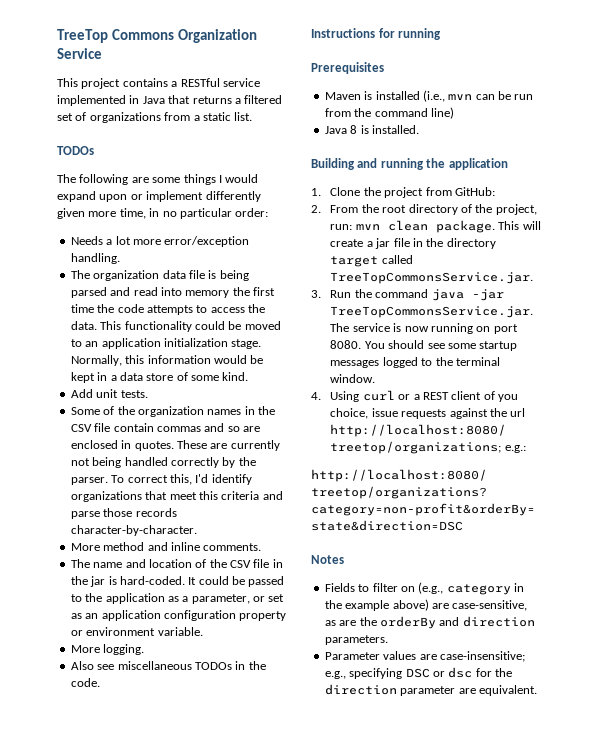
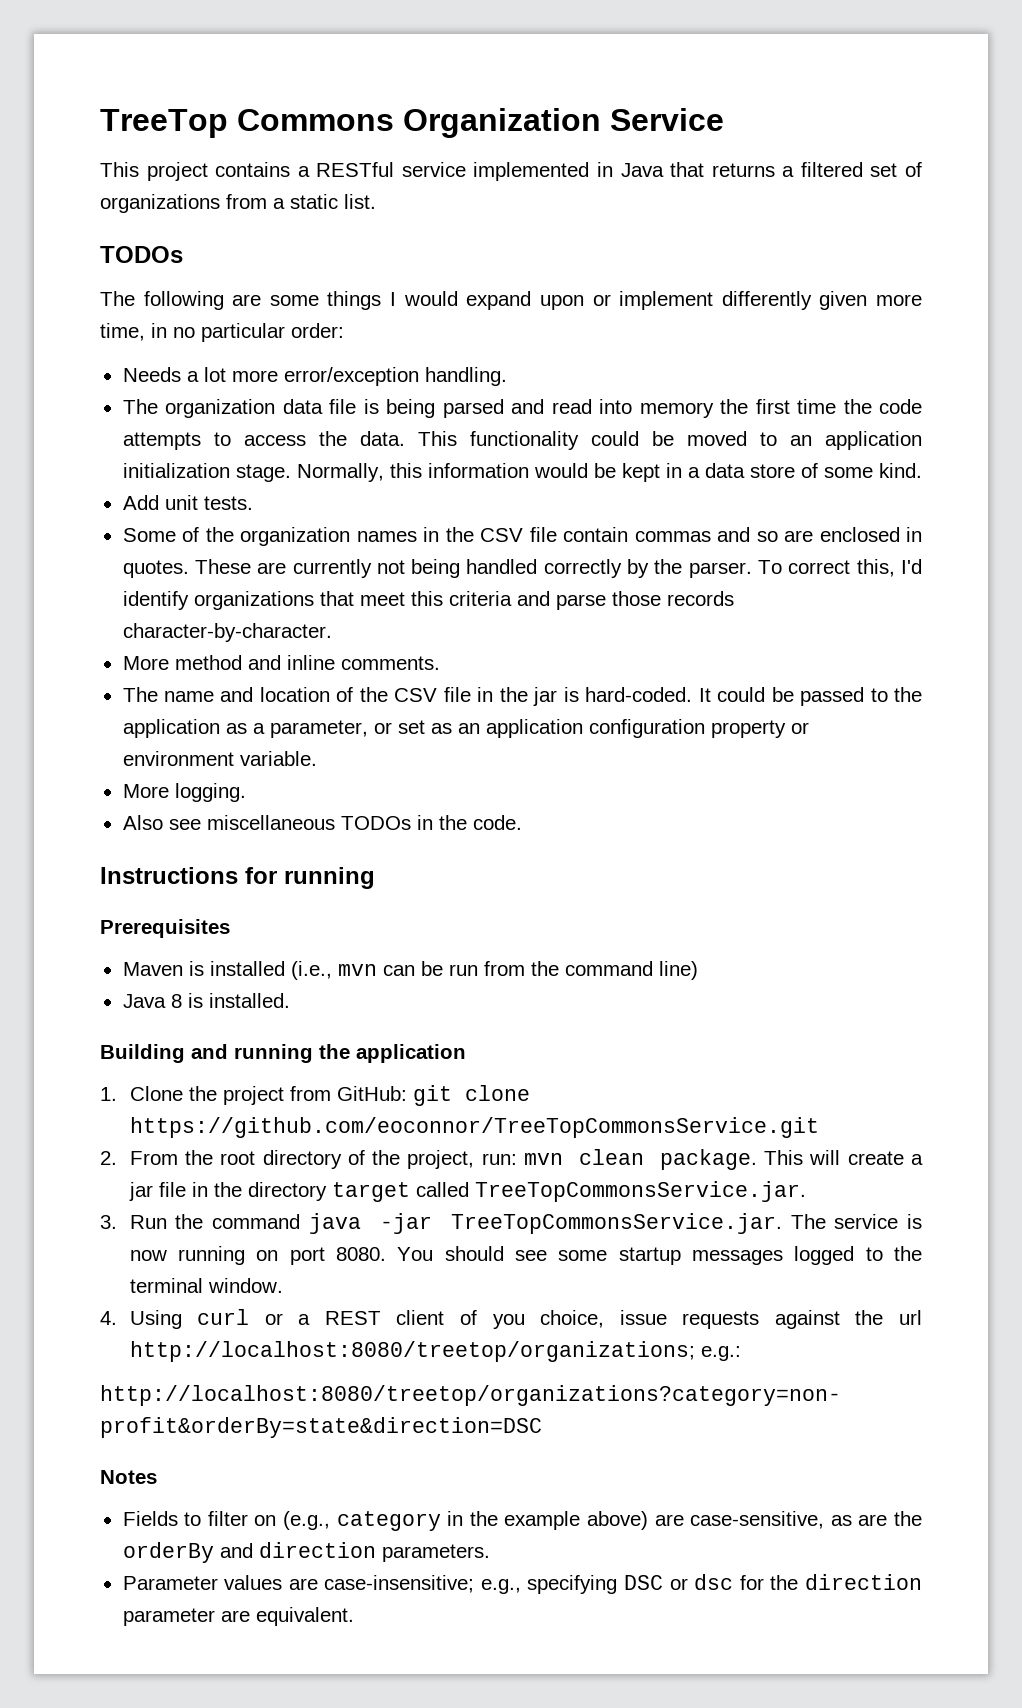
(495, 191) none -> [412,1085,530,1106] [129,1117,819,1138] git clone https://github.com/eoconnor/TreeTopCommonsService.git

